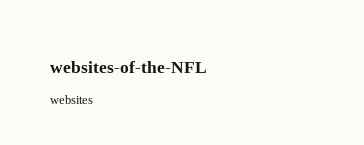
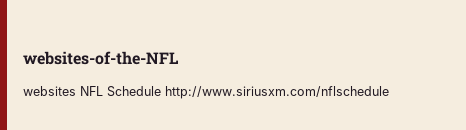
(93, 99) none -> [80,86,389,99] NFL Schedule http://www.siriusxm.com/nflschedule

